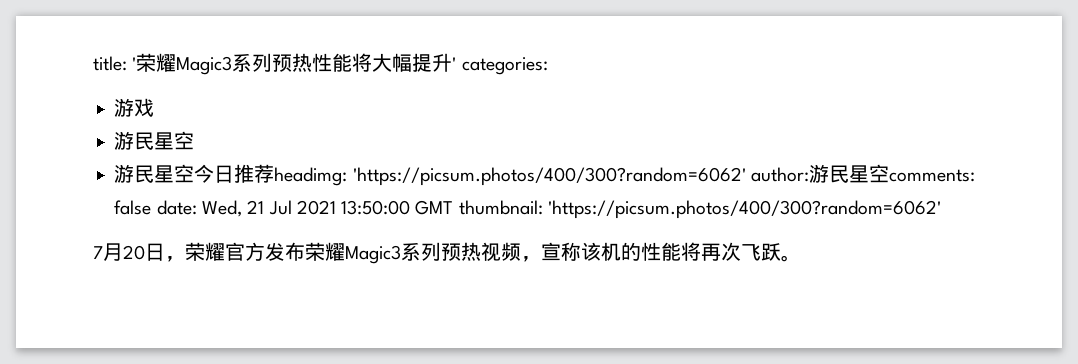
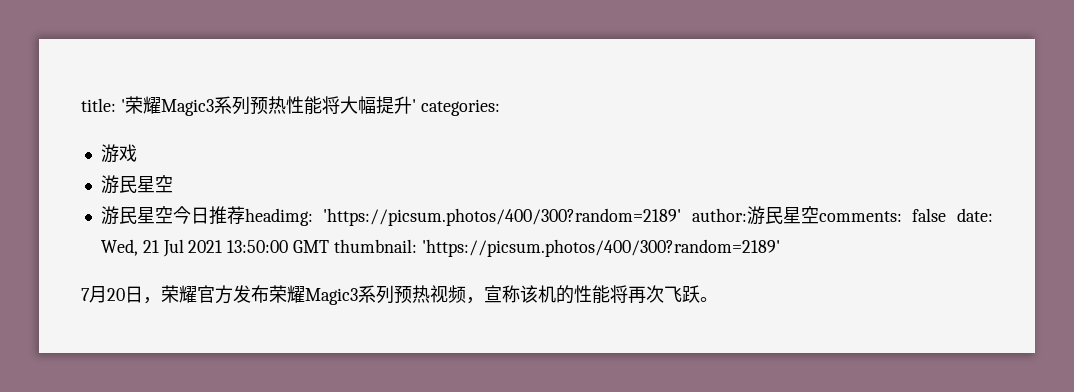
[352,167,746,186] 'https://picsum.photos/400/300?random=6062' -> [323,208,682,226] 'https://picsum.photos/400/300?random=2189'
[547,200,941,219] 'https://picsum.photos/400/300?random=6062' -> [421,239,780,257] 'https://picsum.photos/400/300?random=2189'

